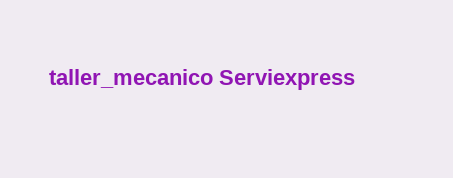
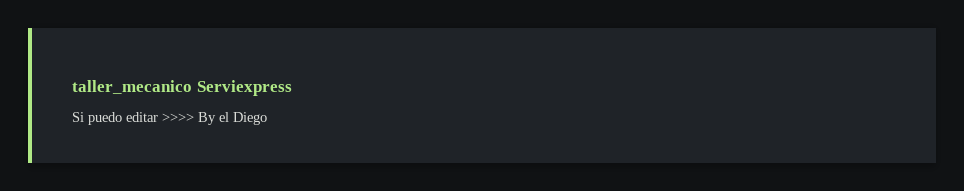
(355, 79) none -> [72,112,267,125] // Si puedo editar >>>> By el Diego

